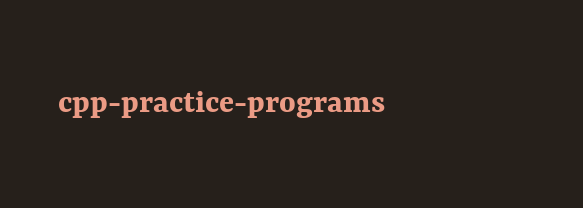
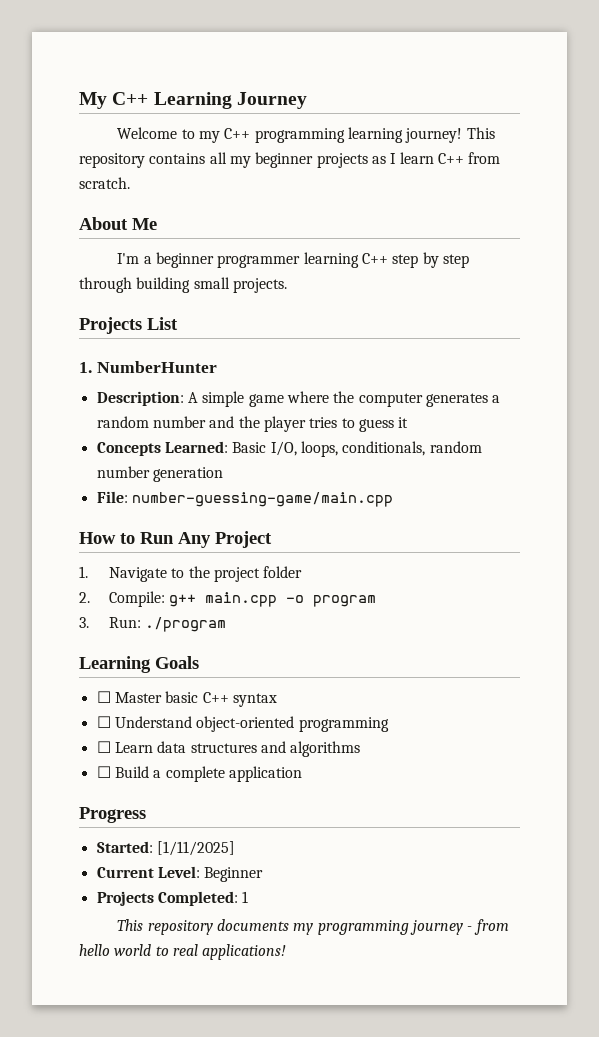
[58,91,385,118] cpp-practice-programs -> [79,92,307,109] [117,127,495,143] [79,152,501,168] [79,177,130,189] [79,217,157,230] [117,252,469,268] [79,277,287,293] [79,317,178,334] [79,361,217,373] [96,391,501,407] [96,416,409,432] [96,441,482,457] [96,466,223,482] [96,491,393,507] [79,531,272,548] [79,566,303,582] [79,591,377,607] [79,617,227,632] [79,656,199,673] [96,691,277,707] [96,716,389,732] [96,741,361,757] [96,766,302,782] [79,807,146,823] [96,841,235,856] [96,866,264,882] [96,891,249,906] [117,919,509,935] [79,944,287,960] My C++ Learning Journey // Welcome to my C++ programming learning journey! This repository contains all my beginner projects as I learn C++ from scratch. // About Me // I'm a beginner programmer learning C++ step by step through building small projects. // Projects List // 1. NumberHunter // Description: A simple game where the computer generates a random number and the player tries to guess it // Concepts Learned: Basic I/O, loops, conditionals, random number generation // File: number-guessing-game/main.cpp // How to Run Any Project // 1. Navigate to the project folder // 2. Compile: g++ main.cpp -o program // 3. Run: ./program // Learning Goals // ☐ Master basic C++ syntax // ☐ Understand object-oriented programming // ☐ Learn data structures and algorithms // ☐ Build a complete application // Progress // Started: [1/11/2025] // Current Level: Beginner // Projects Completed: 1 // This repository documents my programming journey - from hello world to real applications!

